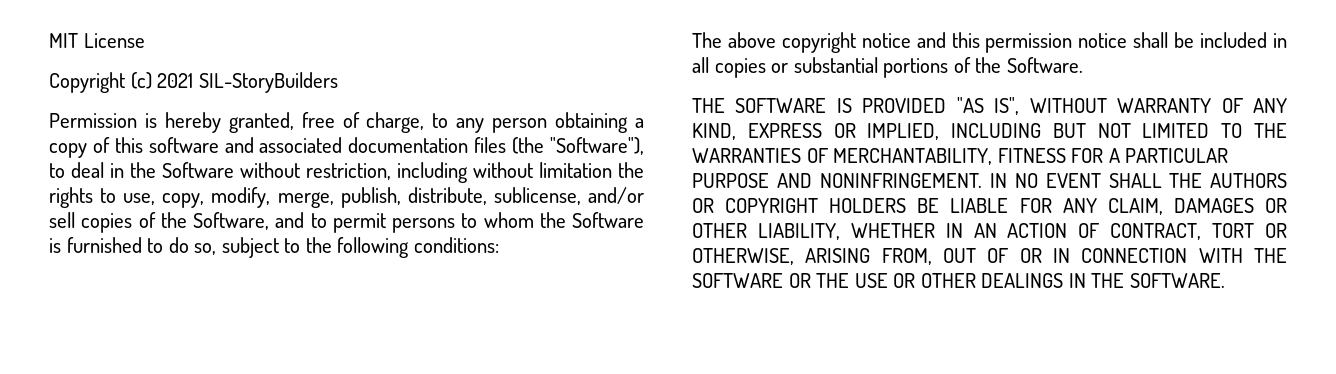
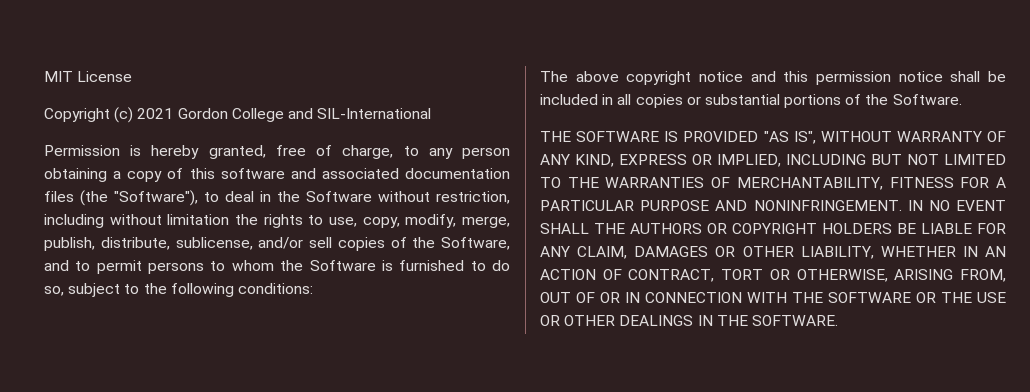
[198,72,338,93] SIL-StoryBuilders -> [177,108,432,122] Gordon College and SIL-International

